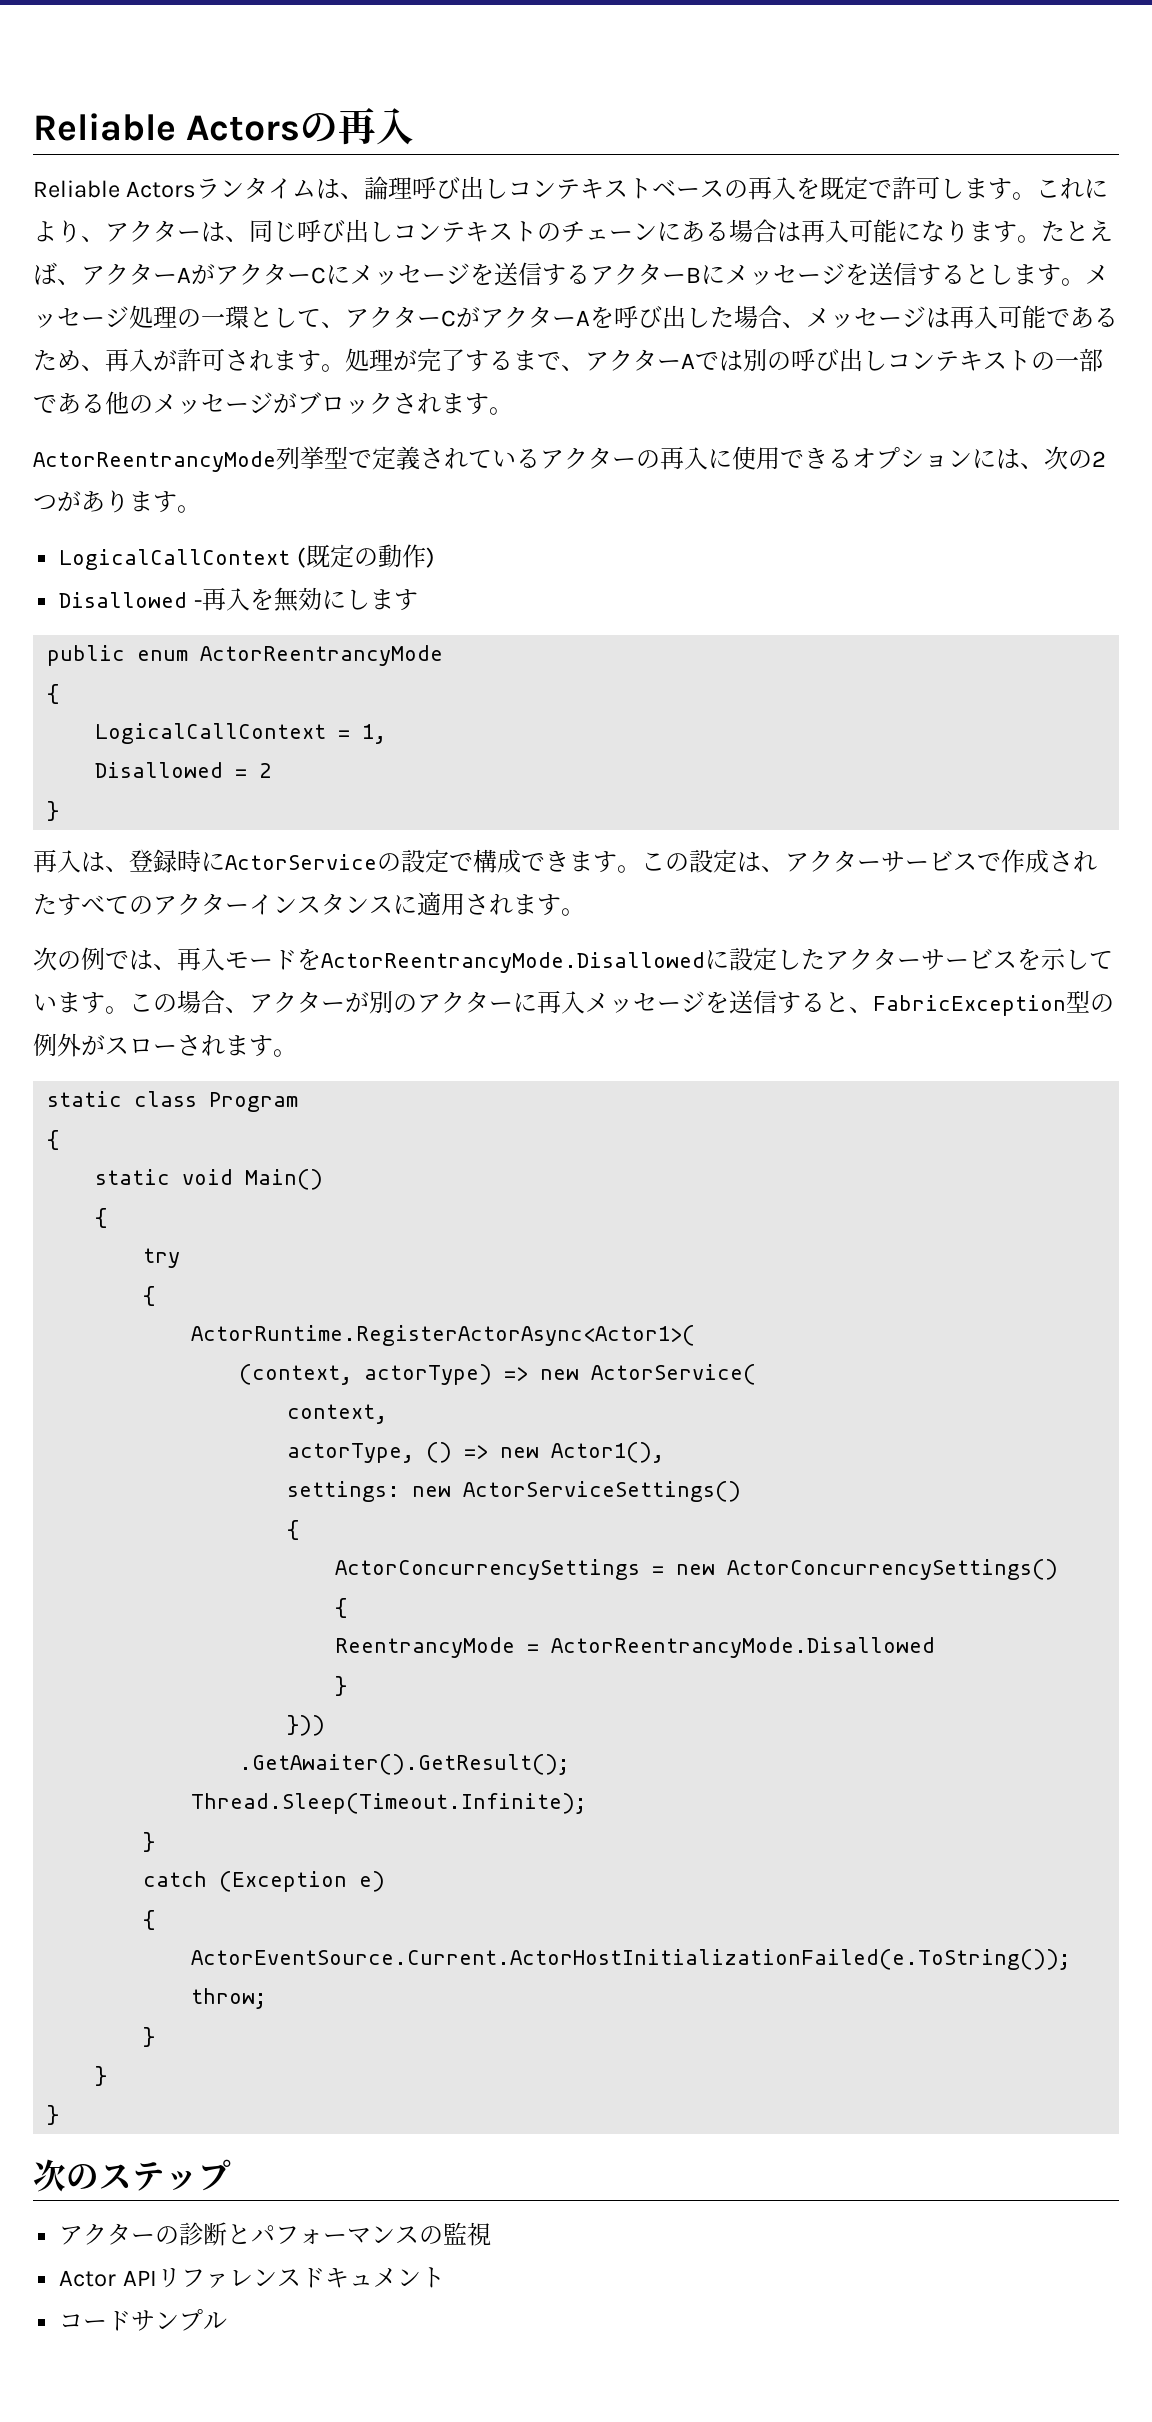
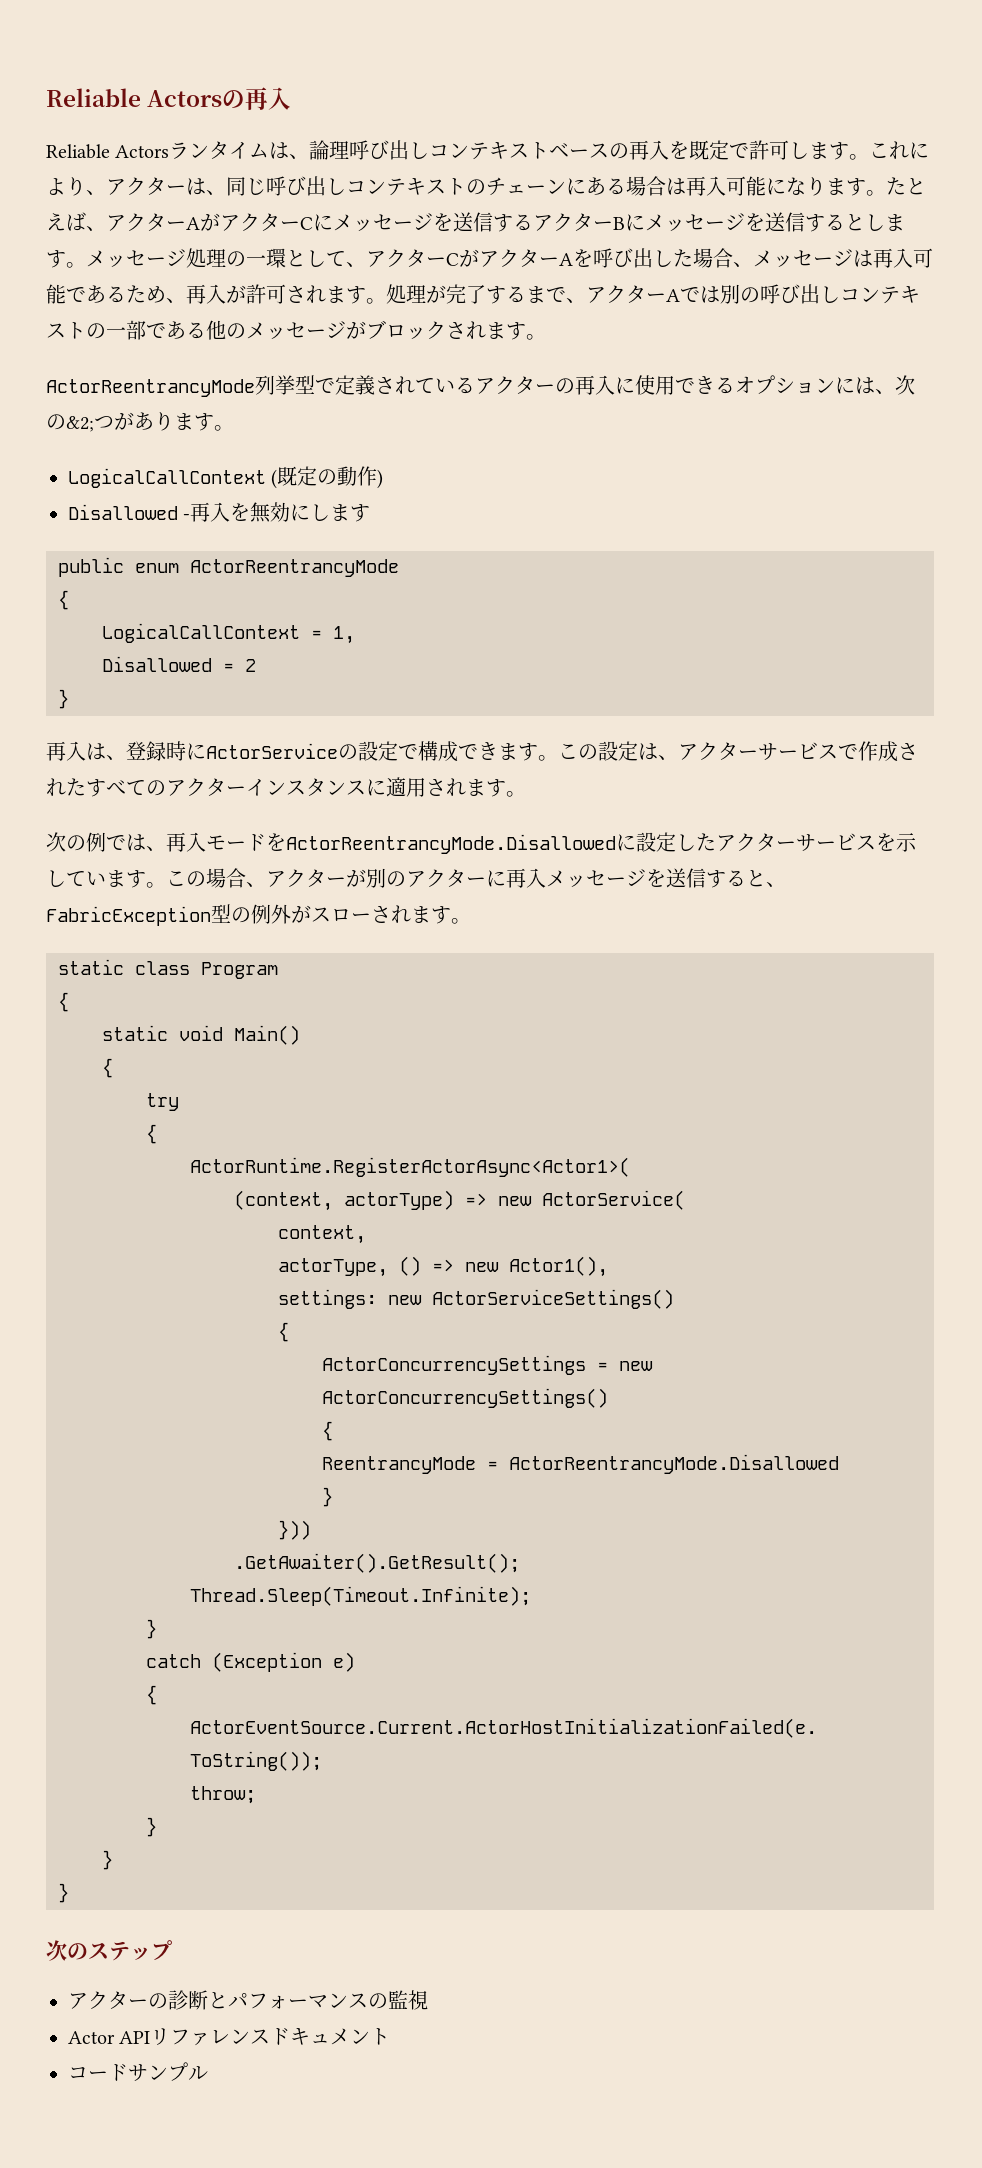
[1092,451,1106,467] 2 -> [66,416,94,432] &2;

